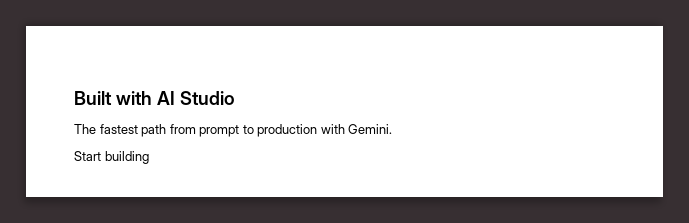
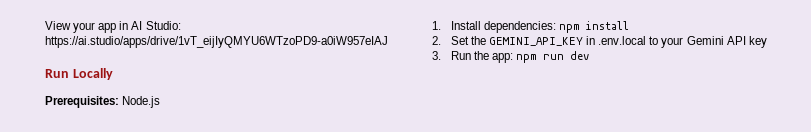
[74,91,235,105] [74,124,393,137] [74,151,149,164] Built with AI Studio // The fastest path from prompt to production with Gemini. // Start building -> [45,21,181,33] [45,36,388,48] [45,68,113,80] [45,96,161,108] [432,21,630,33] [432,36,767,48] [432,51,590,63] View your app in AI Studio: https://ai.studio/apps/drive/1vT_eijIyQMYU6WTzoPD9-a0iW957eIAJ // Run Locally // Prerequisites: Node.js // 1. Install dependencies: npm install // 2. Set the GEMINI_API_KEY in .env.local to your Gemini API key // 3. Run the app: npm run dev

